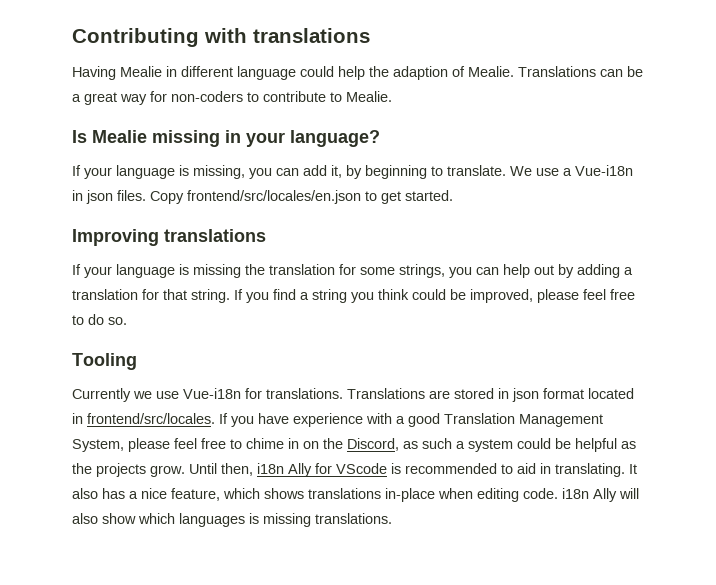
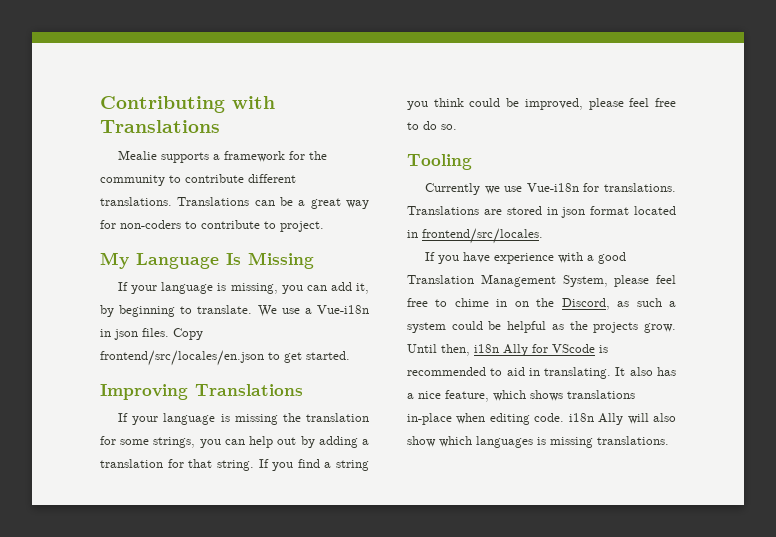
[253,28,370,43] [72,66,514,80] translations // Having Mealie in different language could help the adaption of Mealie. -> [100,120,220,133] [118,150,328,163] [100,174,296,186] [100,197,172,206] Translations // Mealie supports a framework for the community to contribute different translations.
[346,91,392,102] [72,130,380,147] Mealie. // Is Mealie missing in your language? -> [280,221,324,232] [100,252,314,269] project. // My Language Is Missing
[164,229,266,242] translations -> [195,384,303,396] Translations
(215, 418) none -> (543, 236) //

